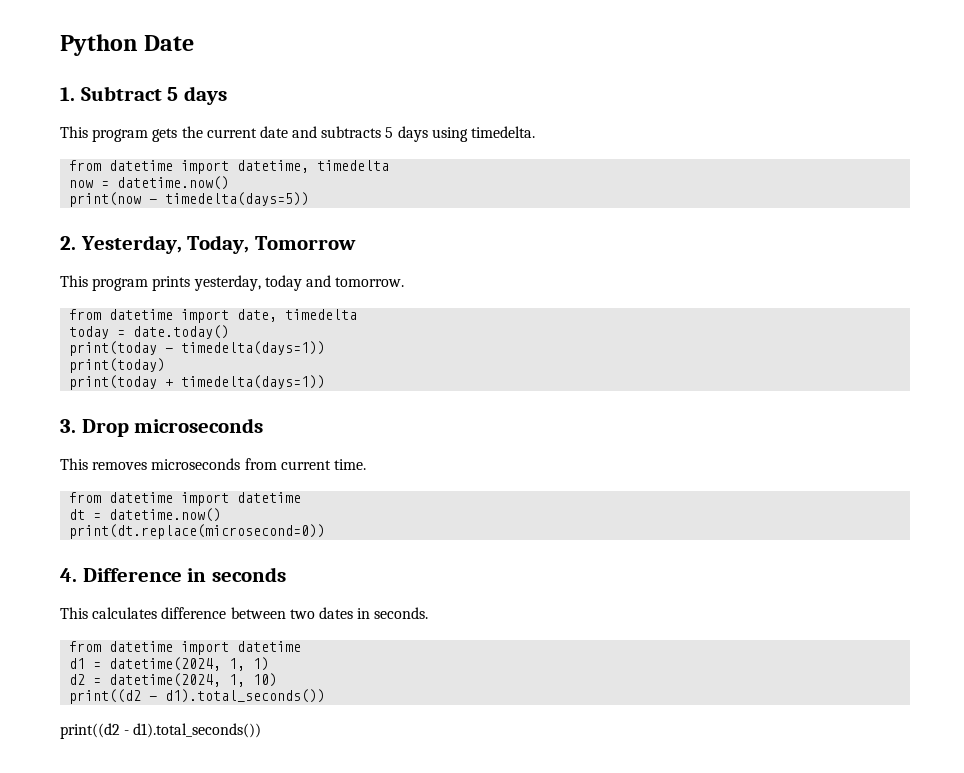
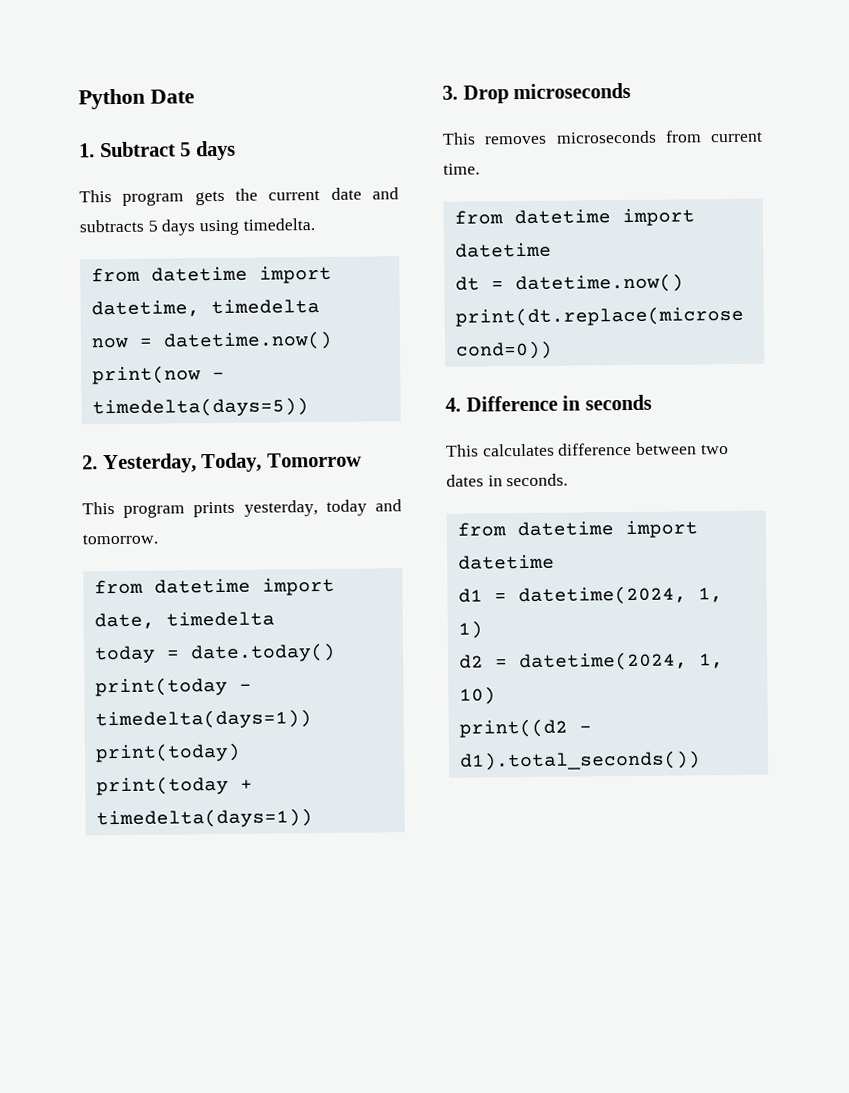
[60,723,262,739] // print((d2 - d1).total_seconds()) -> (701, 760) none

